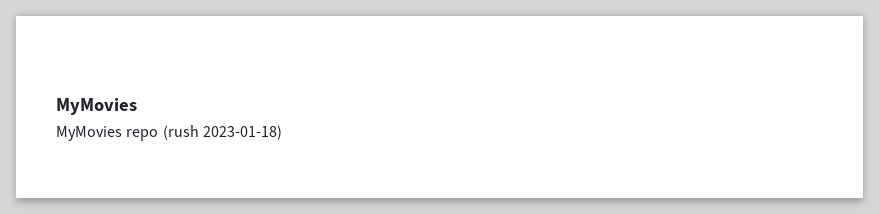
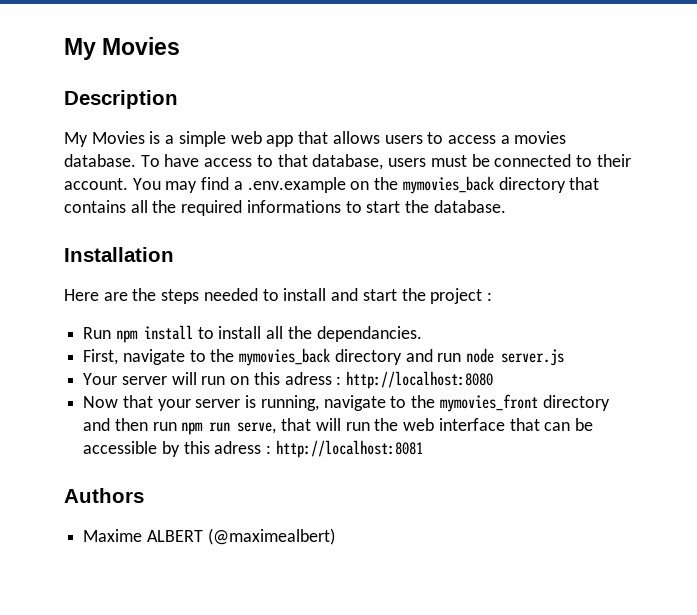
[56,98,137,115] [56,125,282,141] MyMovies // MyMovies repo (rush 2023-01-18) -> [64,37,181,60] [64,90,178,109] [64,131,567,147] [64,154,631,170] [64,176,600,194] [64,200,506,216] [64,247,174,262] [64,288,492,304] [83,325,422,343] [83,348,565,366] [83,371,494,389] [83,394,610,412] [83,418,593,435] [83,440,423,458] [64,488,144,503] [83,528,335,545] My Movies // Description // My Movies is a simple web app that allows users to access a movies database. To have access to that database, users must be connected to their account. You may find a .env.example on the mymovies_back directory that contains all the required informations to start the database. // Installation // Here are the steps needed to install and start the project : // Run npm install to install all the dependancies. // First, navigate to the mymovies_back directory and run node server.js // Your server will run on this adress : http://localhost:8080 // Now that your server is running, navigate to the mymovies_front directory and then run npm run serve, that will run the web interface that can be accessible by this adress : http://localhost:8081 // Authors // Maxime ALBERT (@maximealbert)

